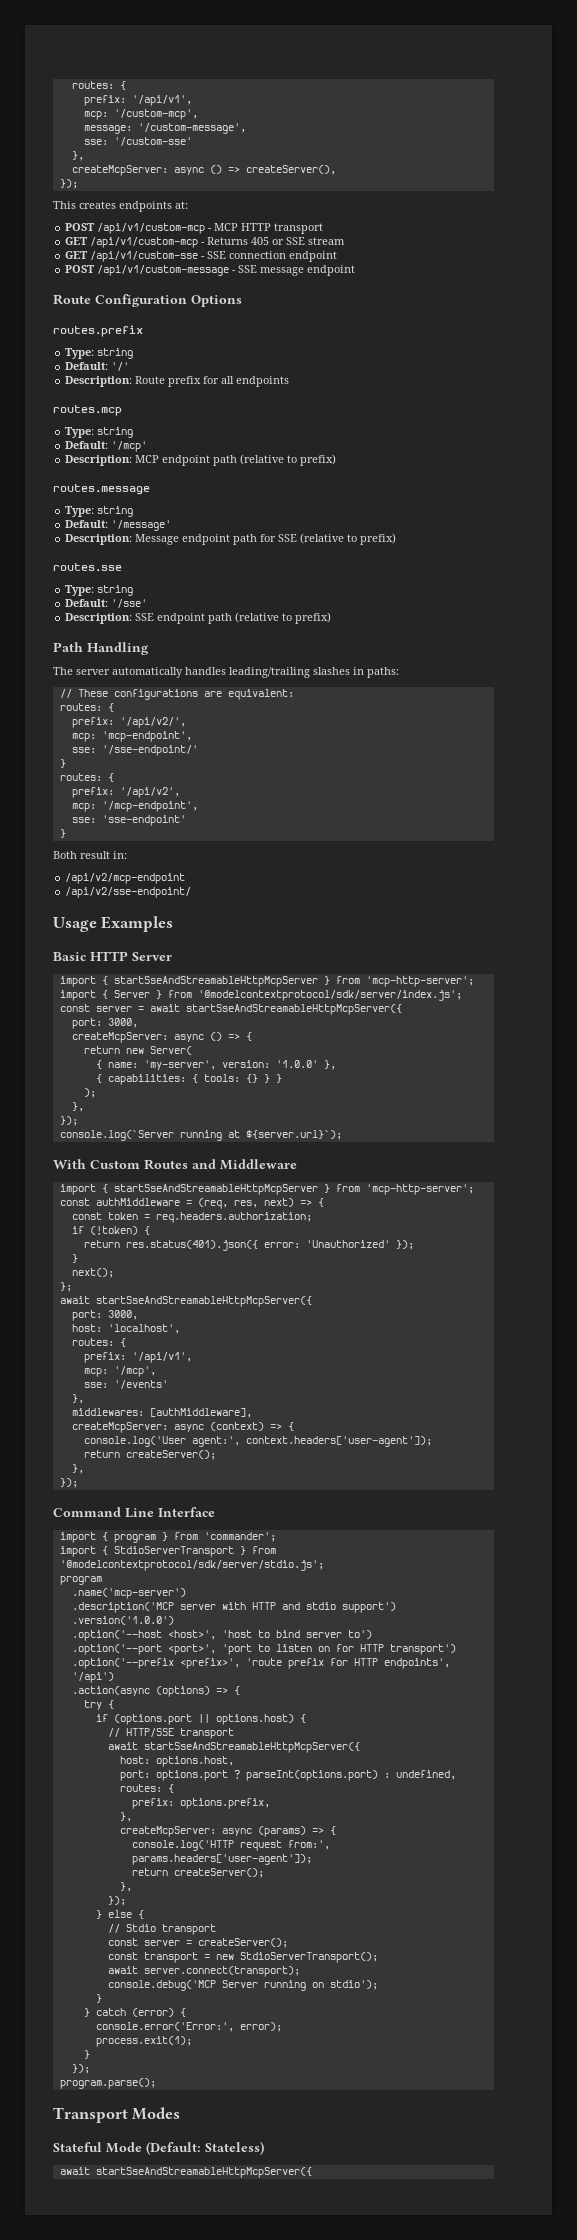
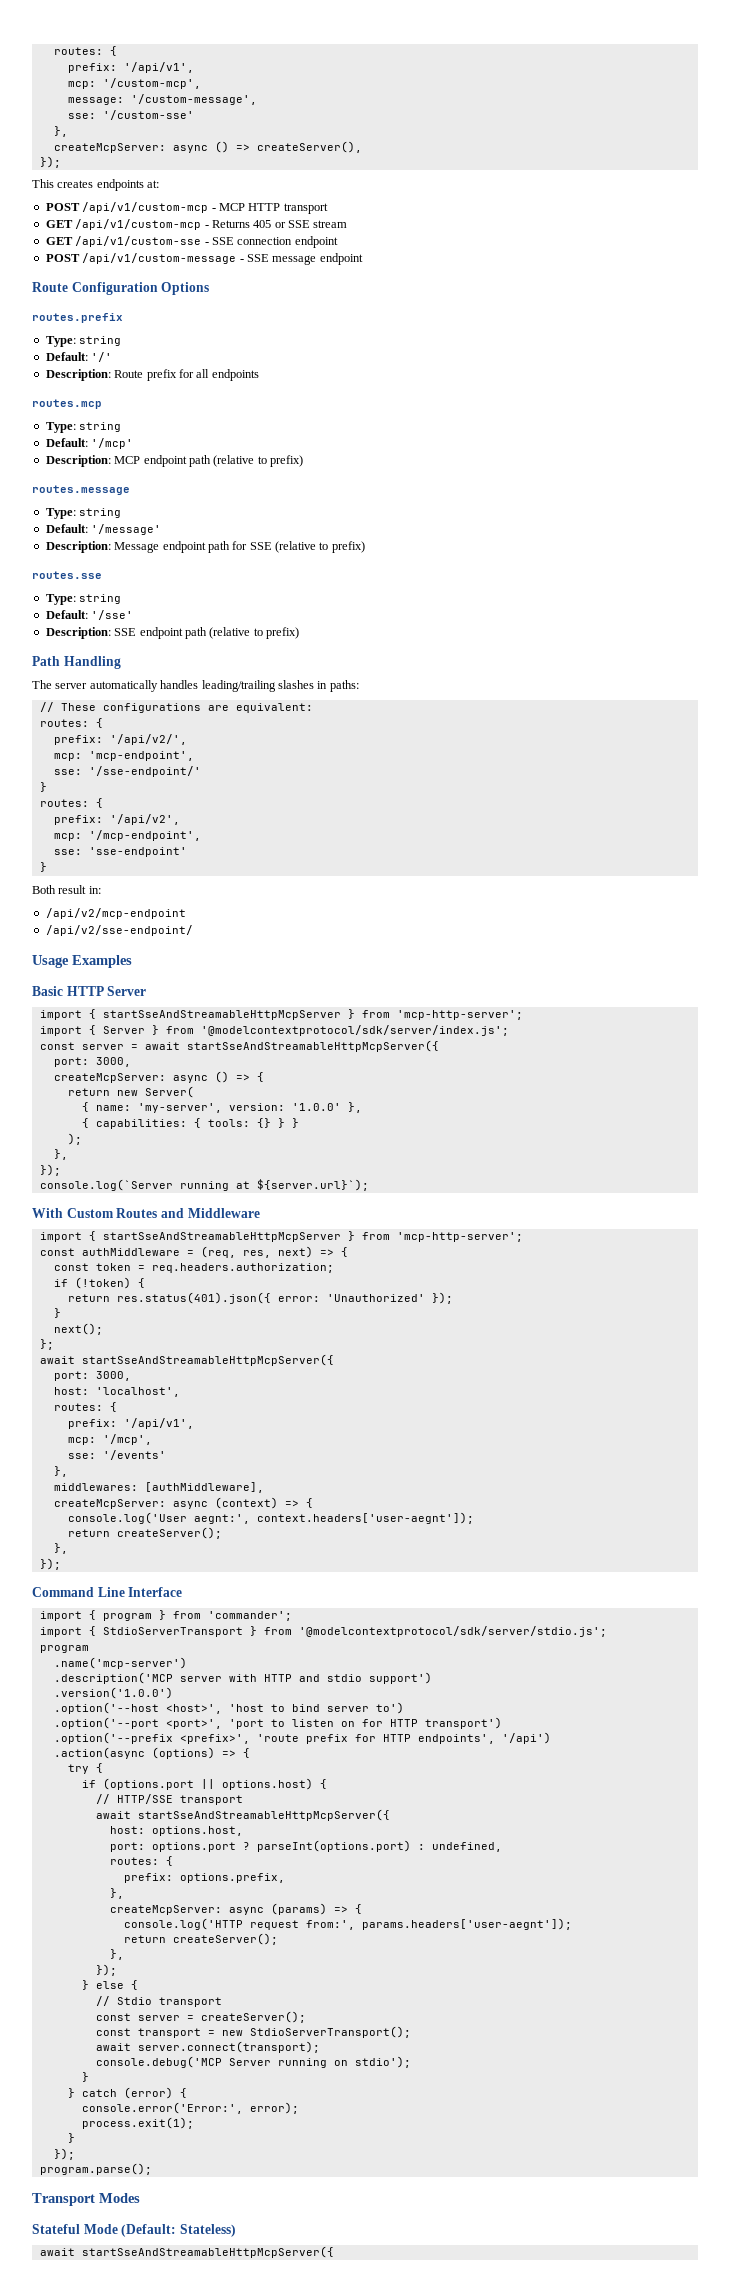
[191,1436,432,1447] agent:', context.headers['user-agent']); -> [193,1512,474,1524] aegnt:', context.headers['user-aegnt']);
[131,1854,312,1865] params.headers['user-agent']); -> [361,1918,572,1930] params.headers['user-aegnt']);

